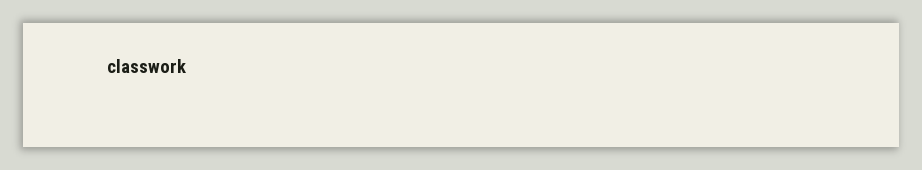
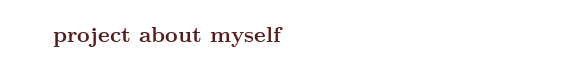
[107,59,186,73] classwork -> [53,27,283,47] project about myself

